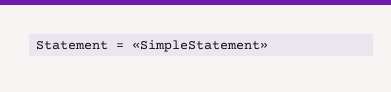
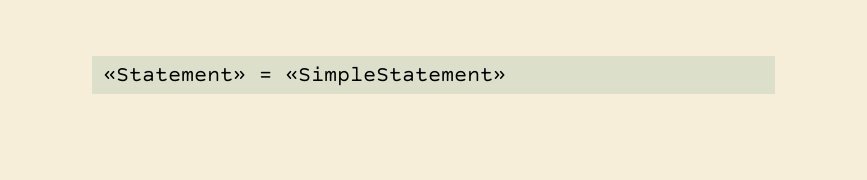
[35,41,108,50] Statement -> [103,68,247,82] «Statement»

